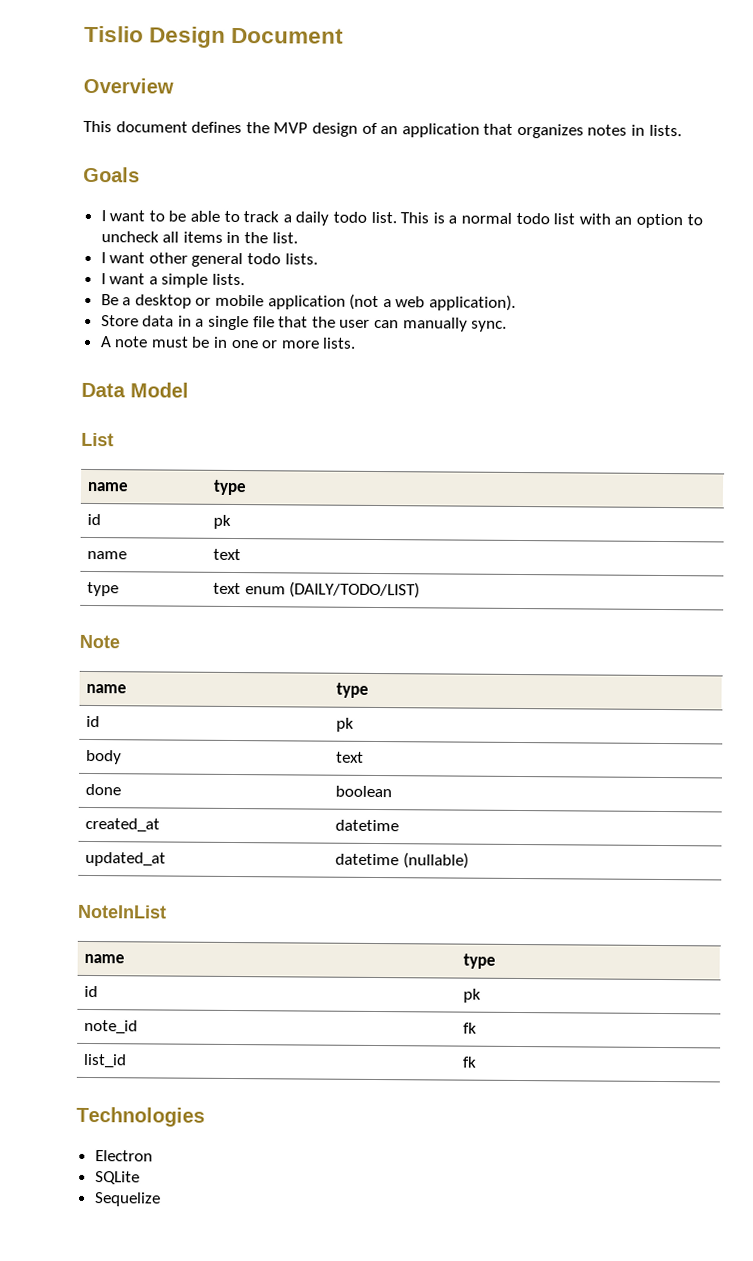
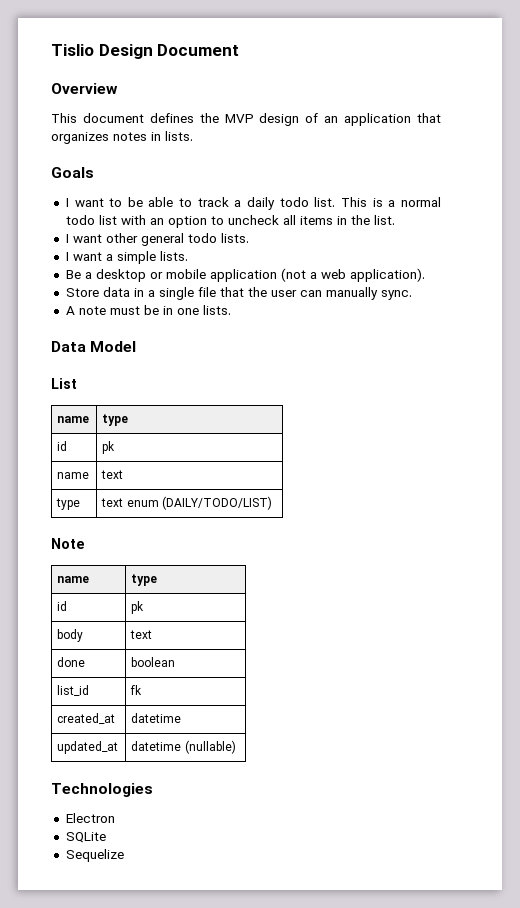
[261,340,320,349] or more -> (199, 311) none
(393, 791) none -> [57,685,90,696] [130,685,143,695] // list_id | fk
[77,904,167,919] [84,953,126,964] [463,953,497,969] [84,985,99,998] [463,988,482,1003] [84,1019,139,1035] [463,1022,478,1034] [83,1053,128,1069] [462,1056,478,1068] // NoteInList // name | type // id | pk // note_id | fk // list_id | fk -> (236, 747) none

